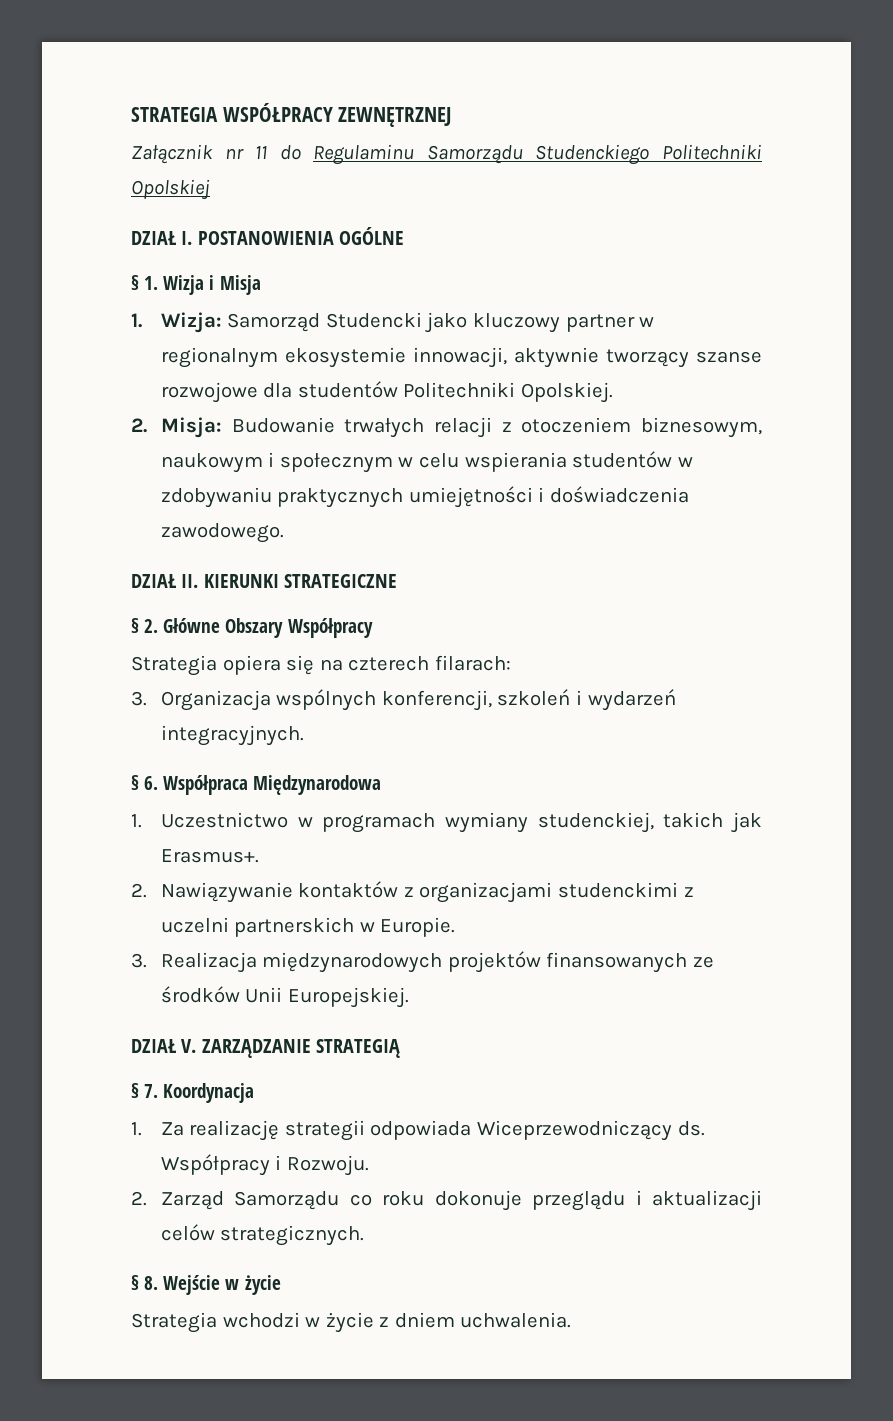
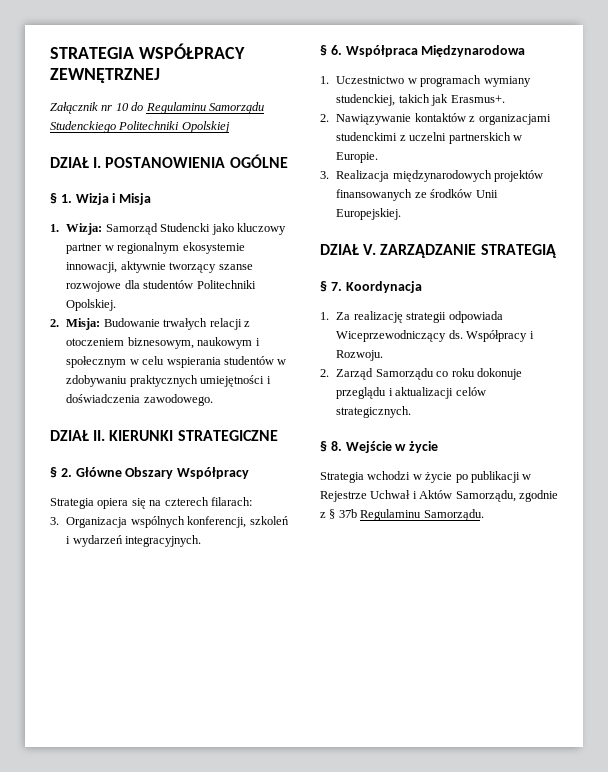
[255,146,268,159] 11 -> [115,103,129,111] 10
[379,1312,572,1328] z dniem uchwalenia. -> [455,471,532,483] [320,490,558,502] [320,509,484,521] po publikacji w Rejestrze Uchwał i Aktów Samorządu, zgodnie z § 37b Regulaminu Samorządu.

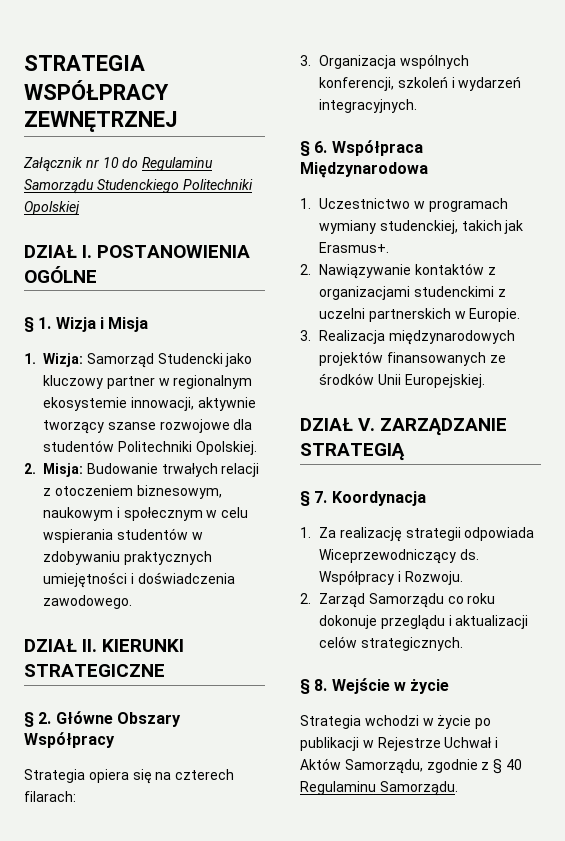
[338,509,357,518] 37b -> [505,759,522,770] 40

